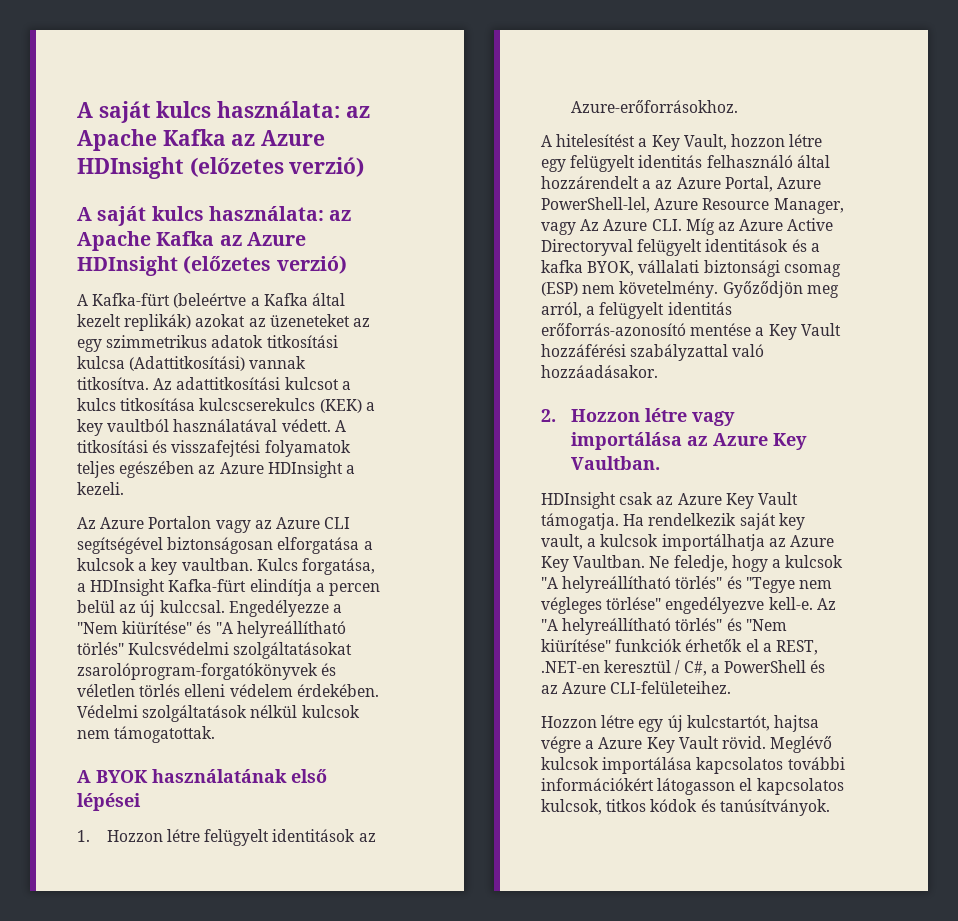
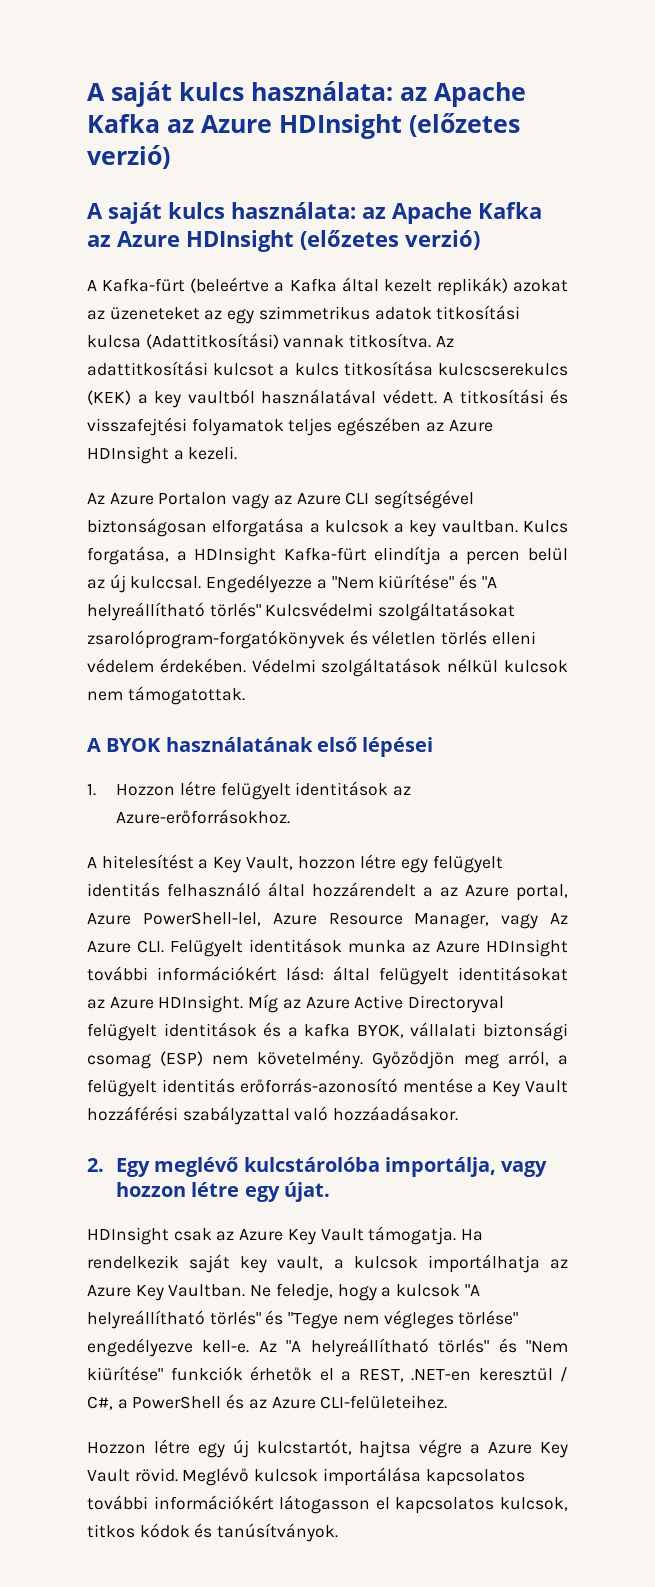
[724,176,773,192] Portal, -> [516,884,568,901] portal,
(682, 225) none -> [170,938,568,957] [87,966,568,985] [87,995,244,1013] Felügyelt identitások munka az Azure HDInsight további információkért lásd: által felügyelt identitásokat az Azure HDInsight.
[570,408,735,426] [570,432,807,450] [570,456,660,470] Hozzon létre vagy importálása az Azure Key Vaultban. -> [116,1157,548,1177] [116,1182,330,1202] Egy meglévő kulcstárolóba importálja, vagy hozzon létre egy újat.

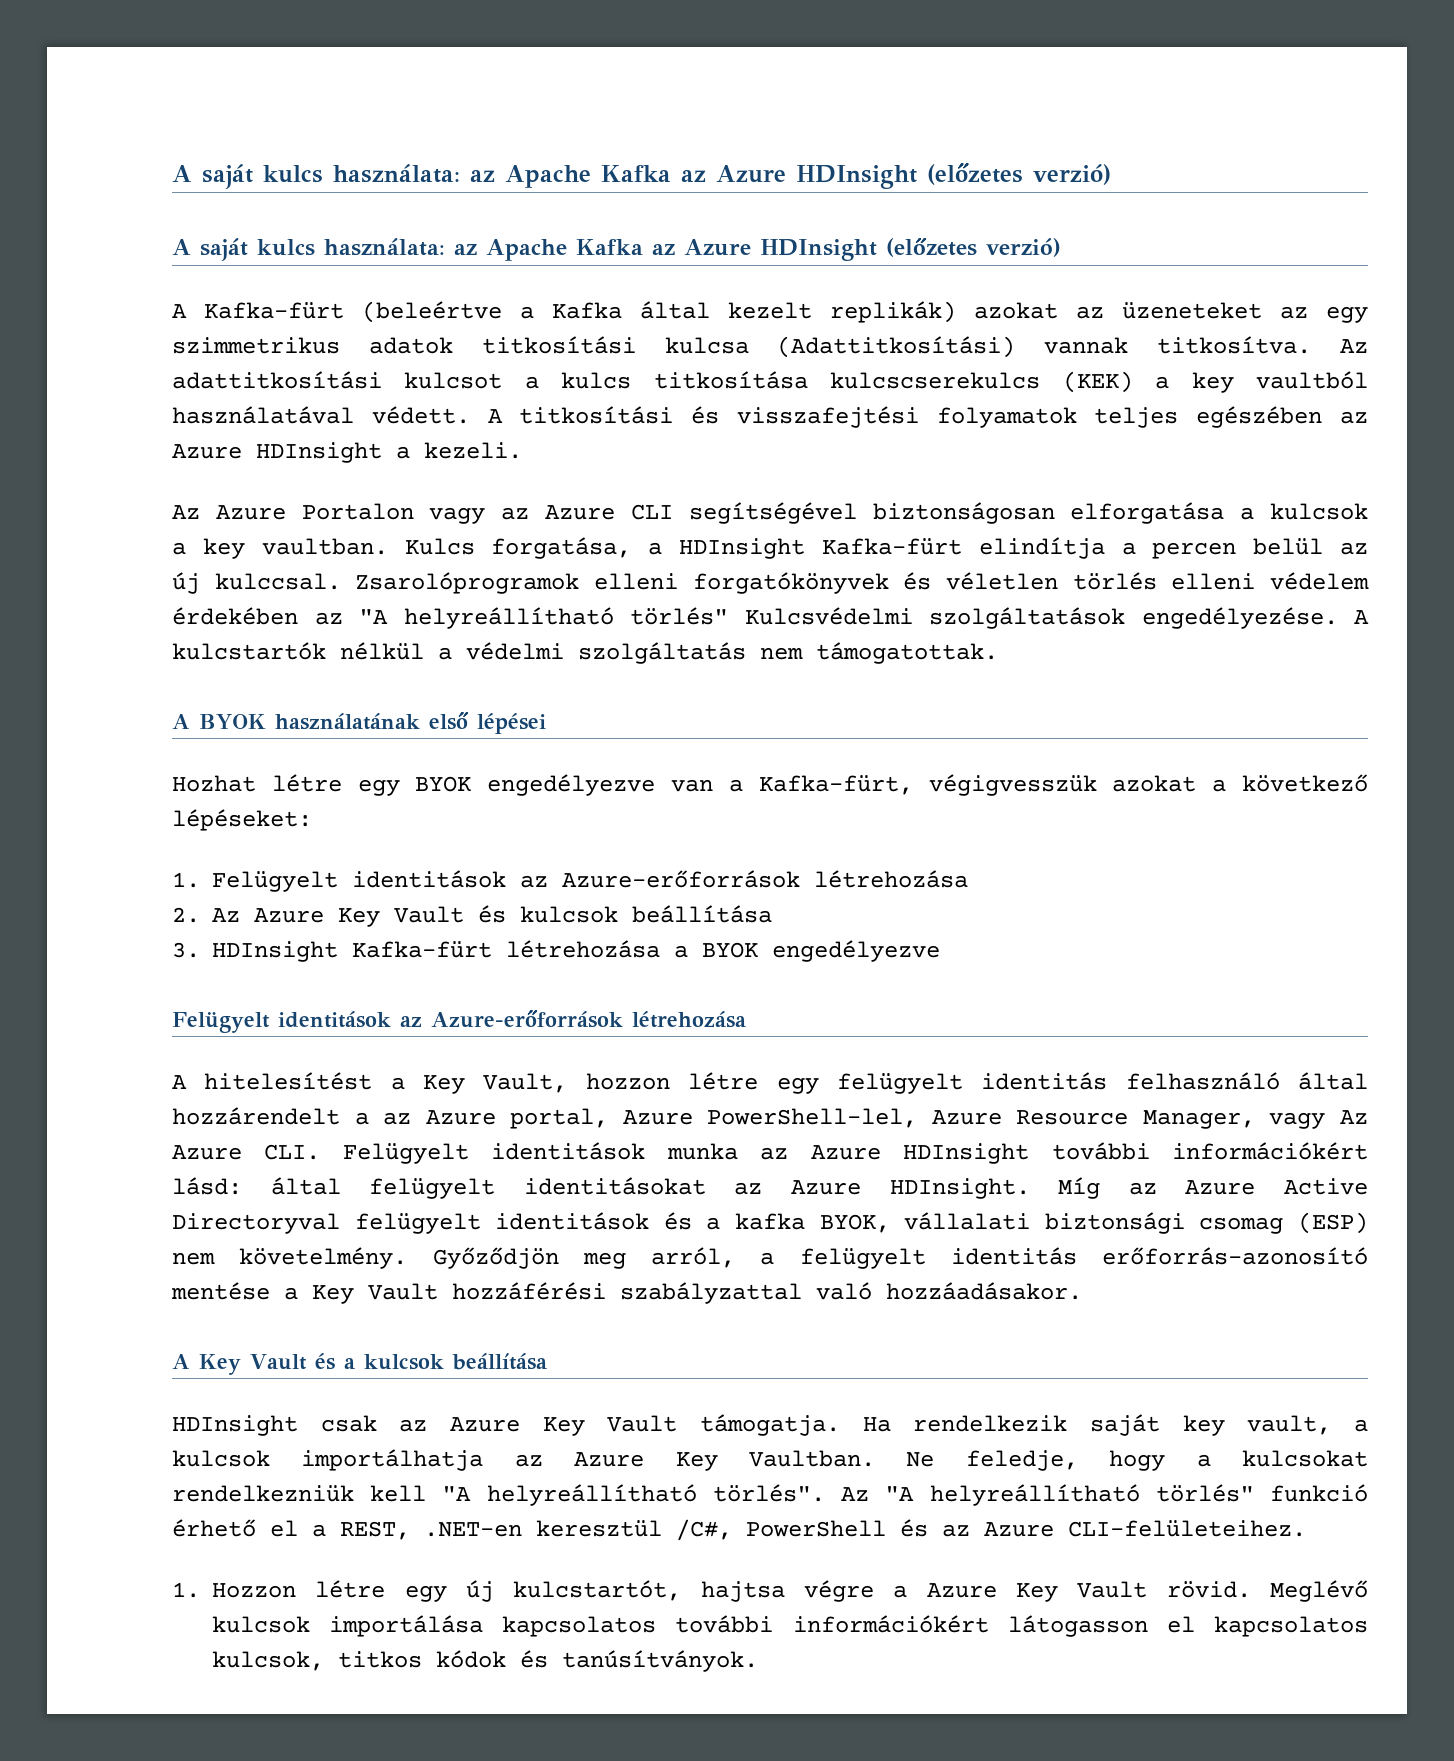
[206,574,497,593] [87,602,516,621] [87,630,345,649] Engedélyezze a "Nem kiürítése" és "A helyreállítható törlés" Kulcsvédelmi szolgáltatásokat zsarolóprogram-forgatókönyvek -> [355,572,889,594] Zsarolóprogramok elleni forgatókönyvek
[159,658,568,677] érdekében. Védelmi szolgáltatások nélkül kulcsok -> [172,607,1369,629] [172,642,746,664] érdekében az "A helyreállítható törlés" Kulcsvédelmi szolgáltatások engedélyezése. A kulcstartók nélkül a védelmi szolgáltatás
[87,781,412,800] [116,809,291,824] 1. Hozzon létre felügyelt identitások az Azure-erőforrásokhoz. -> [172,774,1368,796] [172,809,312,831] [172,870,968,892] [172,905,772,927] [172,940,940,962] [172,1010,746,1033] Hozhat létre egy BYOK engedélyezve van a Kafka-fürt, végigvesszük azokat a következő lépéseket: // 1. Felügyelt identitások az Azure-erőforrások létrehozása // 2. Az Azure Key Vault és kulcsok beállítása // 3. HDInsight Kafka-fürt létrehozása a BYOK engedélyezve // Felügyelt identitások az Azure-erőforrások létrehozása
[87,1157,548,1177] [116,1182,330,1202] 2. Egy meglévő kulcstárolóba importálja, vagy hozzon létre egy újat. -> [172,1353,547,1375] A Key Vault és a kulcsok beállítása
[396,1284,480,1297] [87,1310,519,1329] [87,1338,569,1357] [87,1366,312,1381] kulcsok "A helyreállítható törlés" és "Tegye nem végleges törlése" engedélyezve kell-e. Az "A helyreállítható törlés" és "Nem kiürítése" funkciók érhetők -> [1242,1450,1368,1467] [172,1484,1368,1506] [172,1519,256,1537] kulcsokat rendelkezniük kell "A helyreállítható törlés". Az "A helyreállítható törlés" funkció érhető
[560,1367,568,1382] [87,1396,128,1410] / C#, a -> [676,1519,732,1541] /C#,
(448, 1402) none -> [172,1582,200,1598] 1.

